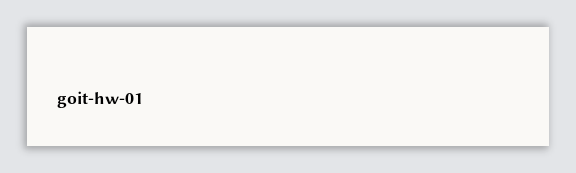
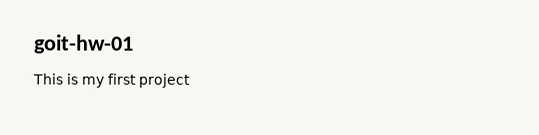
(143, 99) none -> [32,73,190,88] // This is my first project

